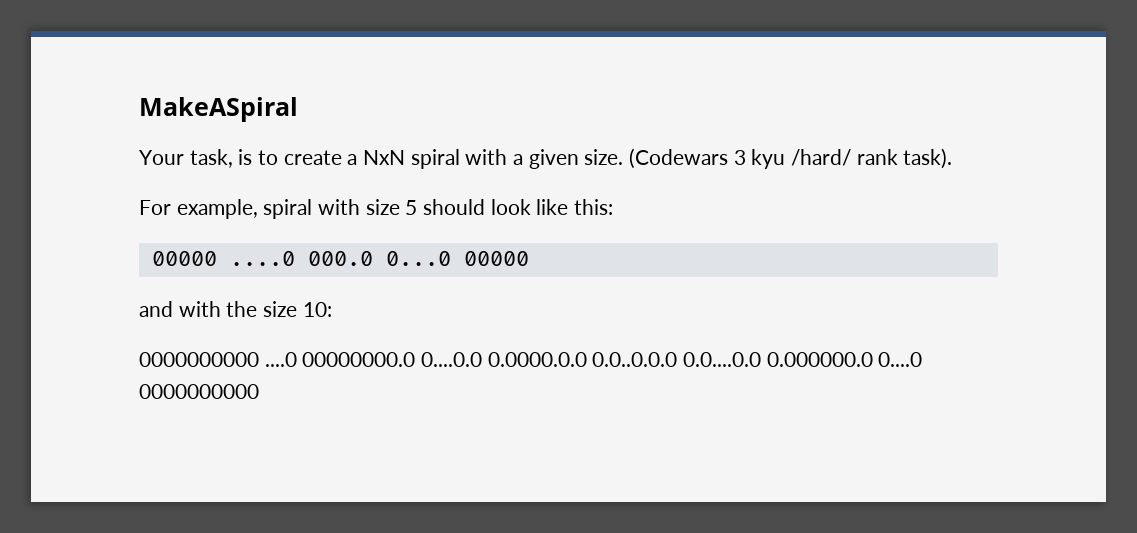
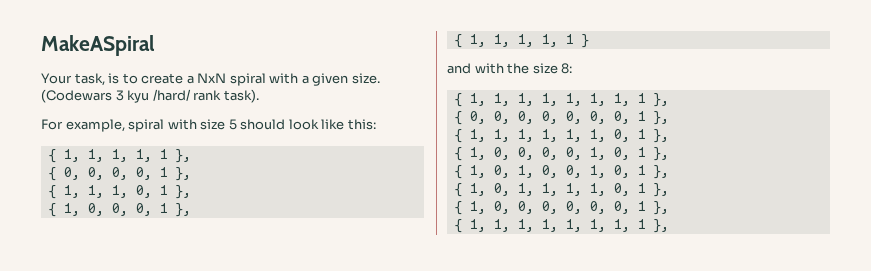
[151,251,529,266] [139,301,332,317] [139,352,923,367] [139,384,259,399] 00000 ....0 000.0 0...0 00000 // and with the size 10: // 0000000000 ....0 00000000.0 0....0.0 0.0000.0.0 0.0..0.0.0 0.0....0.0 0.000000.0 0....0 0000000000 -> [48,149,191,163] [48,167,191,181] [48,185,191,199] [48,203,191,217] [454,34,589,48] [447,63,573,74] [454,93,669,107] [454,111,669,125] [454,129,669,143] [454,147,669,161] [454,165,669,179] [454,183,669,197] [454,201,669,215] [454,219,669,233] { 1, 1, 1, 1, 1 }, // { 0, 0, 0, 0, 1 }, // { 1, 1, 1, 0, 1 }, // { 1, 0, 0, 0, 1 }, // { 1, 1, 1, 1, 1 } // and with the size 8: // { 1, 1, 1, 1, 1, 1, 1, 1 }, // { 0, 0, 0, 0, 0, 0, 0, 1 }, // { 1, 1, 1, 1, 1, 1, 0, 1 }, // { 1, 0, 0, 0, 0, 1, 0, 1 }, // { 1, 0, 1, 0, 0, 1, 0, 1 }, // { 1, 0, 1, 1, 1, 1, 0, 1 }, // { 1, 0, 0, 0, 0, 0, 0, 1 }, // { 1, 1, 1, 1, 1, 1, 1, 1 },

